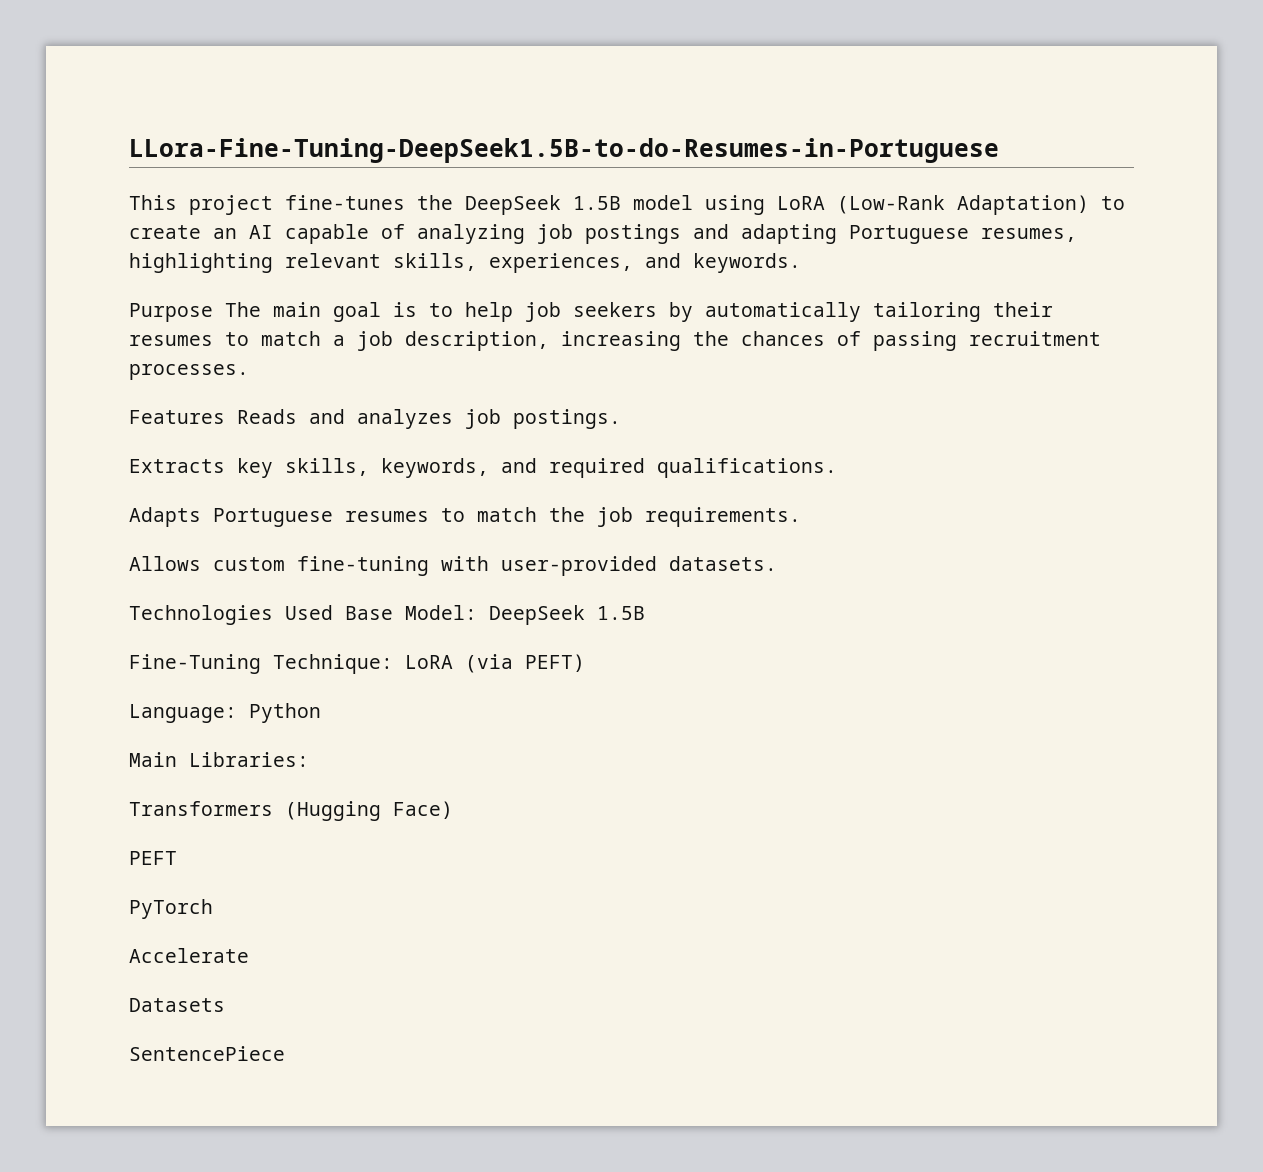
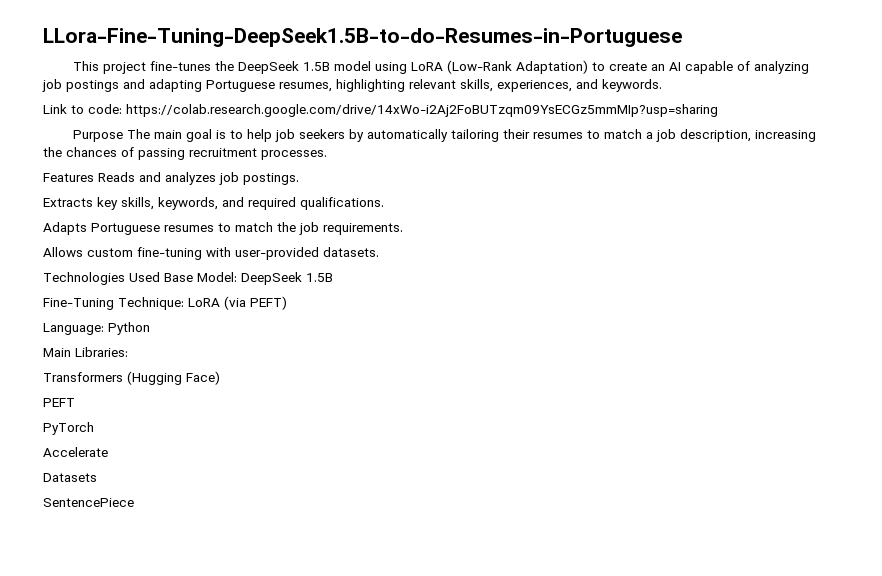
(801, 263) none -> [43,104,718,117] // Link to code: https://colab.research.google.com/drive/14xWo-i2Aj2FoBUTzqm09YsECGz5mmMIp?usp=sharing

